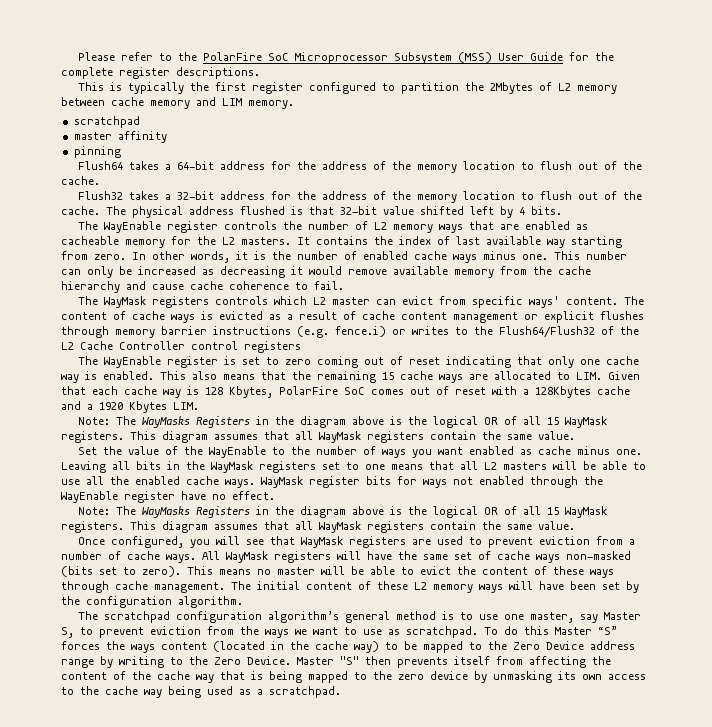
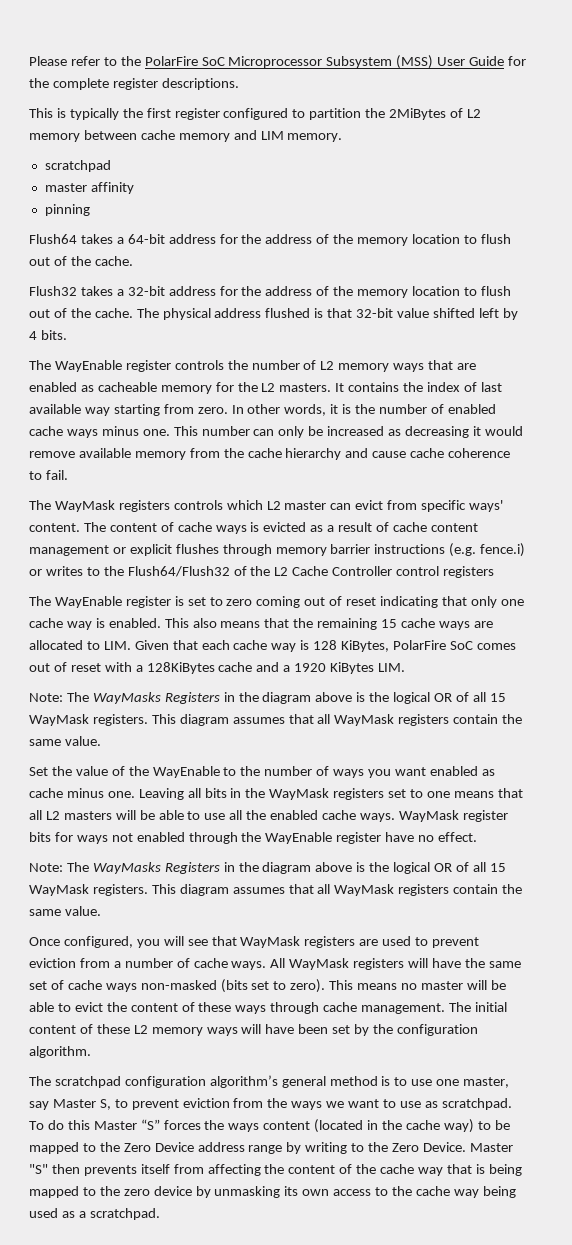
[489,82,533,94] 2Mbytes -> [389,108,447,120] 2MiBytes
[229,386,273,398] Kbytes, -> [341,640,390,652] KiBytes,
[535,386,591,398] 128Kbytes -> [146,662,215,674] 128KiBytes
[129,401,167,413] Kbytes -> [330,662,375,674] KiBytes

